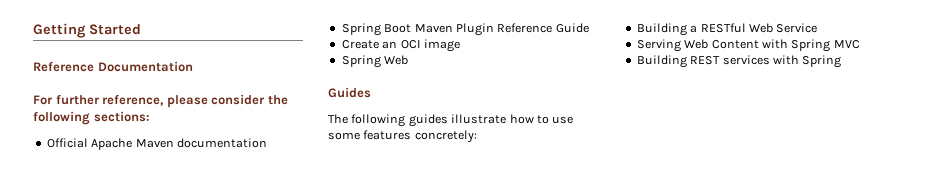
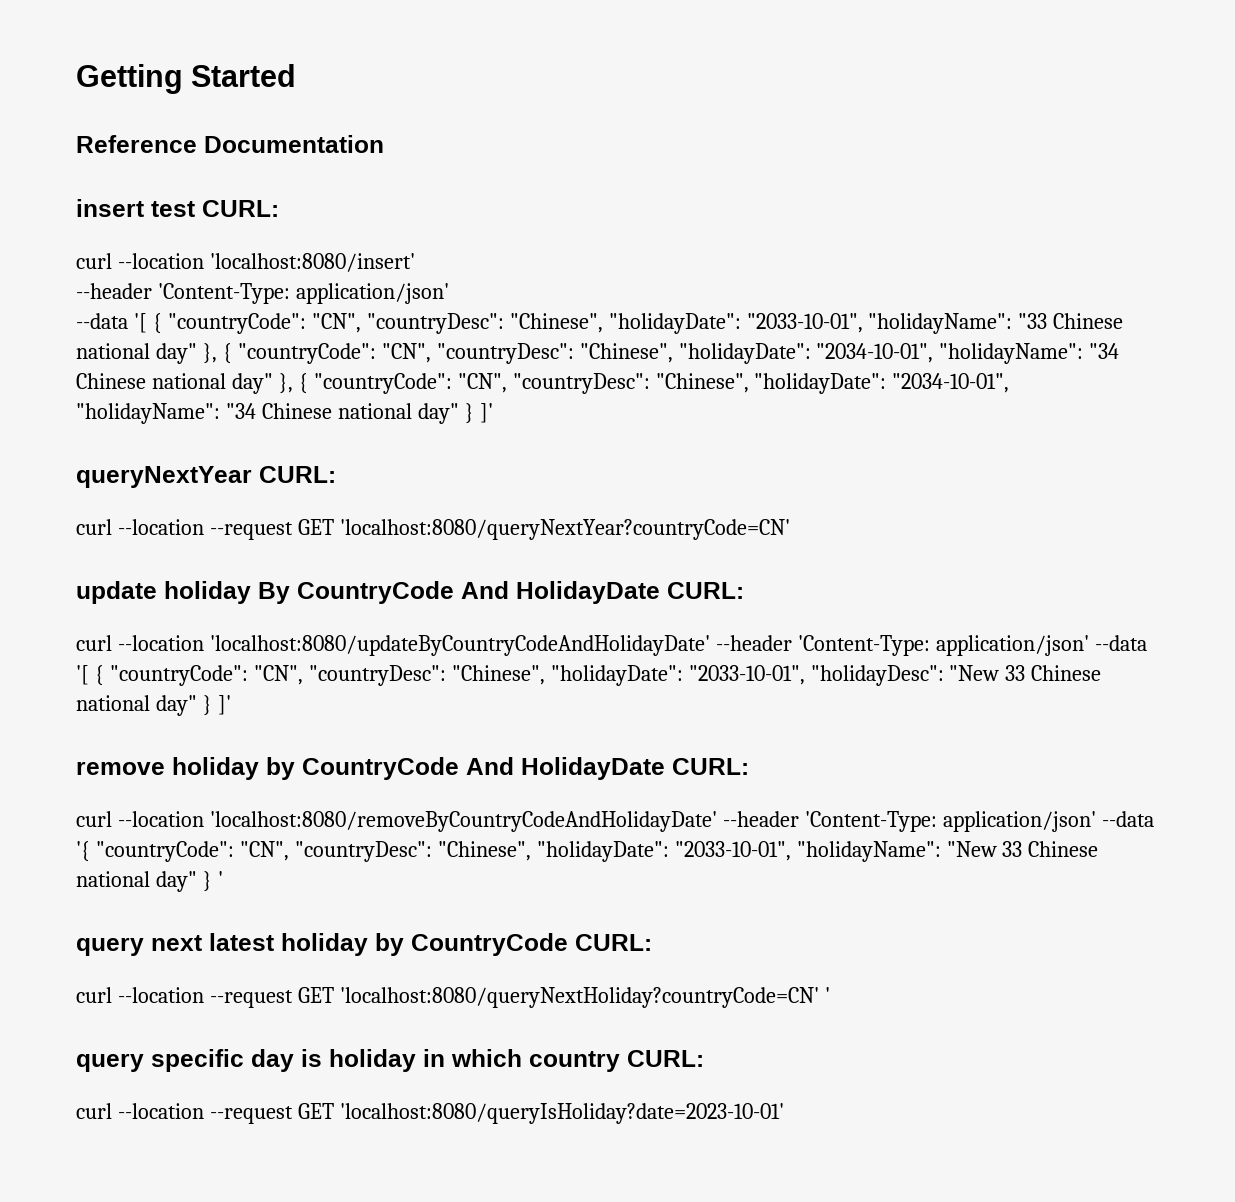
[33,94,288,108] [33,111,150,125] [46,138,267,150] [341,23,589,36] [341,39,460,52] [341,55,409,68] [328,87,371,98] [328,114,574,127] [328,130,477,143] [636,23,818,36] [636,39,860,52] [636,55,842,68] For further reference, please consider the following sections: // Official Apache Maven documentation // Spring Boot Maven Plugin Reference Guide // Create an OCI image // Spring Web // Guides // The following guides illustrate how to use some features concretely: // Building a RESTful Web Service // Serving Web Content with Spring MVC // Building REST services with Spring -> [76,199,279,217] [76,253,415,272] [76,283,449,304] [76,313,1124,334] [76,343,1120,364] [76,373,1010,394] [76,403,493,424] [76,466,336,488] [76,519,790,540] [76,581,744,604] [76,635,1147,656] [76,665,1102,686] [76,695,231,716] [76,757,749,780] [76,811,1154,832] [76,841,1099,862] [76,871,223,892] [76,933,652,956] [76,987,830,1008] [76,1049,704,1072] [76,1103,784,1124] insert test CURL: // curl --location 'localhost:8080/insert' // --header 'Content-Type: application/json' // --data '[ { "countryCode": "CN", "countryDesc": "Chinese", "holidayDate": "2033-10-01", "holidayName": "33 Chinese national day" }, { "countryCode": "CN", "countryDesc": "Chinese", "holidayDate": "2034-10-01", "holidayName": "34 Chinese national day" }, { "countryCode": "CN", "countryDesc": "Chinese", "holidayDate": "2034-10-01", "holidayName": "34 Chinese national day" } ]' // queryNextYear CURL: // curl --location --request GET 'localhost:8080/queryNextYear?countryCode=CN' // update holiday By CountryCode And HolidayDate CURL: // curl --location 'localhost:8080/updateByCountryCodeAndHolidayDate' --header 'Content-Type: application/json' --data '[ { "countryCode": "CN", "countryDesc": "Chinese", "holidayDate": "2033-10-01", "holidayDesc": "New 33 Chinese national day" } ]' // remove holiday by CountryCode And HolidayDate CURL: // curl --location 'localhost:8080/removeByCountryCodeAndHolidayDate' --header 'Content-Type: application/json' --data '{ "countryCode": "CN", "countryDesc": "Chinese", "holidayDate": "2033-10-01", "holidayName": "New 33 Chinese national day" } ' // query next latest holiday by CountryCode CURL: // curl --location --request GET 'localhost:8080/queryNextHoliday?countryCode=CN' ' // query specific day is holiday in which country CURL: // curl --location --request GET 'localhost:8080/queryIsHoliday?date=2023-10-01'

